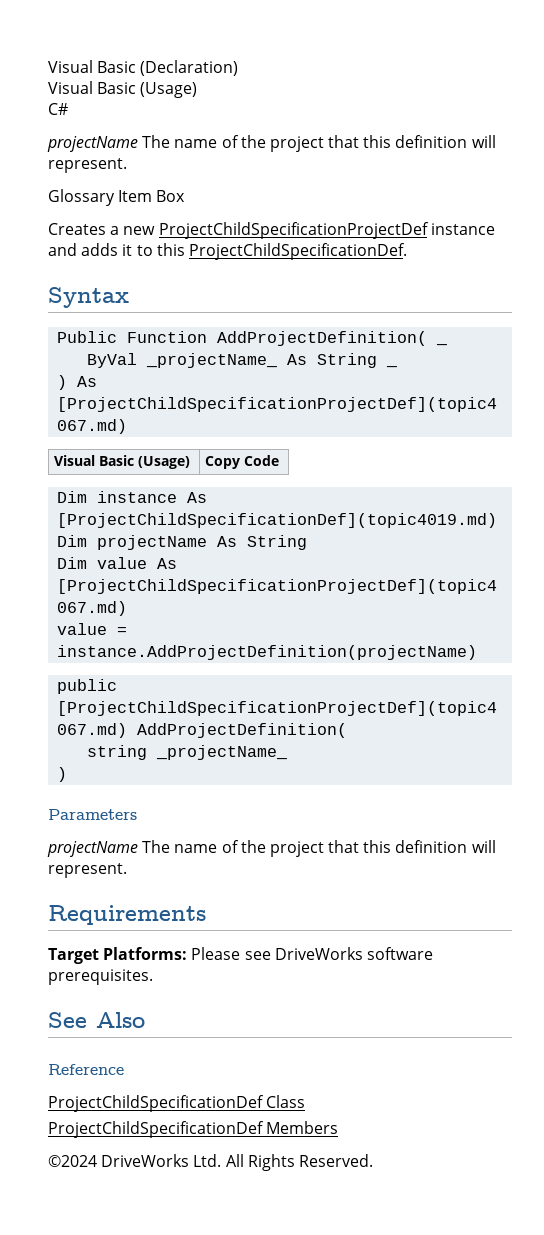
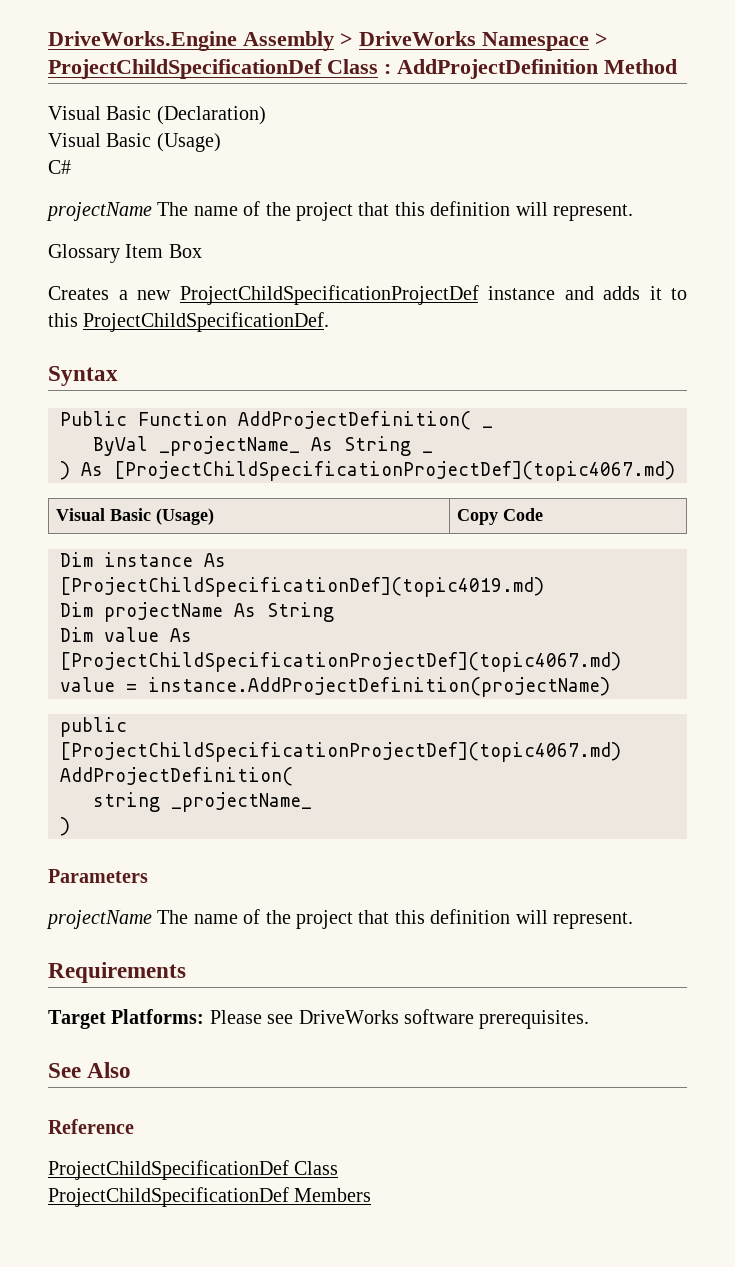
(48, 66) none -> [48,31,608,51] [48,59,677,79] DriveWorks.Engine Assembly > DriveWorks Namespace > ProjectChildSpecificationDef Class : AddProjectDefinition Method //
[48,1154,373,1171] // ©2024 DriveWorks Ltd. All Rights Reserved. -> (372, 1195) none

